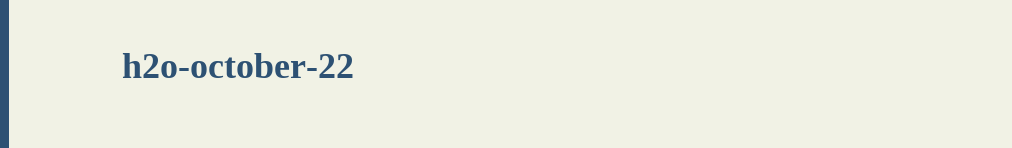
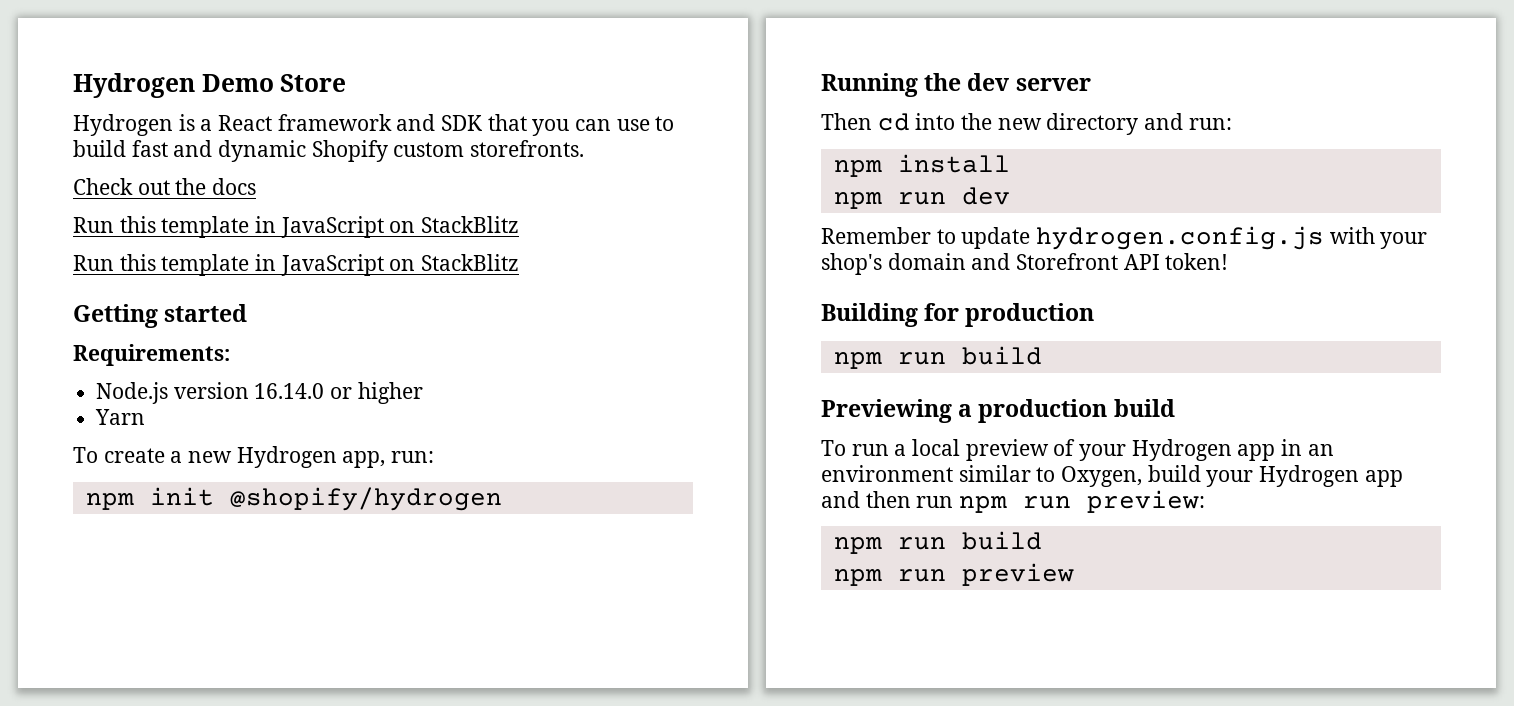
[122,53,354,78] h2o-october-22 -> [73,73,347,98] [73,114,675,136] [73,140,585,162] [73,178,257,195] [73,216,520,238] [73,254,520,276] [73,304,248,328] [73,344,230,366] [96,382,423,404] [95,409,146,425] [73,446,435,468] [85,487,502,511] [821,73,1091,97] [821,113,1232,135] [833,154,1010,177] [833,187,1010,209] [821,226,1428,250] [821,253,1229,275] [821,303,1095,327] [833,346,1042,369] [821,399,1175,423] [821,439,1334,461] [821,465,1403,487] [821,490,1206,513] [833,531,1042,554] [833,563,1074,586] Hydrogen Demo Store // Hydrogen is a React framework and SDK that you can use to build fast and dynamic Shopify custom storefronts. // Check out the docs // Run this template in JavaScript on StackBlitz // Run this template in JavaScript on StackBlitz // Getting started // Requirements: // Node.js version 16.14.0 or higher // Yarn // To create a new Hydrogen app, run: // npm init @shopify/hydrogen // Running the dev server // Then cd into the new directory and run: // npm install // npm run dev // Remember to update hydrogen.config.js with your shop's domain and Storefront API token! // Building for production // npm run build // Previewing a production build // To run a local preview of your Hydrogen app in an environment similar to Oxygen, build your Hydrogen app and then run npm run preview: // npm run build // npm run preview

